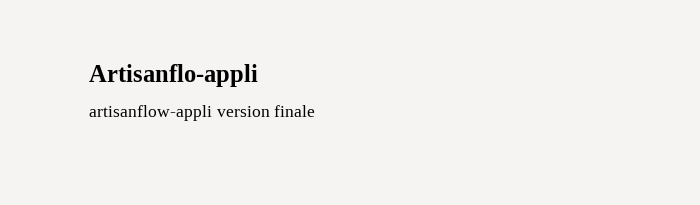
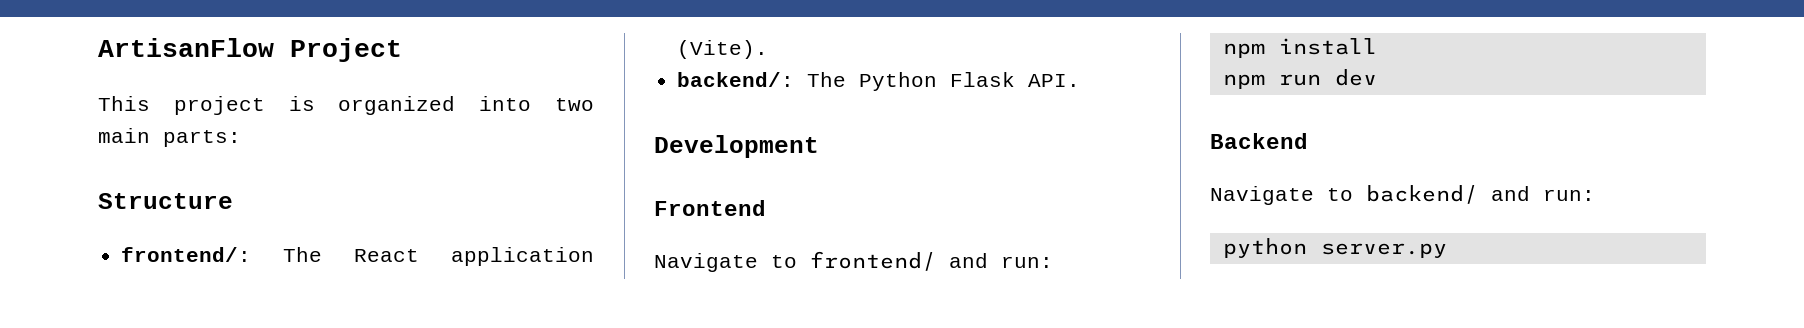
[89,64,258,87] [89,105,316,121] Artisanflo-appli // artisanflow-appli version finale -> [98,38,402,62] [98,96,594,115] [98,128,241,147] [98,193,233,209] [121,247,594,266] [677,40,769,59] [677,72,1081,91] [654,135,819,158] [654,200,766,216] [654,251,1053,272] [1222,38,1377,58] [1222,69,1377,89] [1210,133,1308,149] [1210,185,1595,205] [1222,238,1447,258] ArtisanFlow Project // This project is organized into two main parts: // Structure // frontend/: The React application (Vite). // backend/: The Python Flask API. // Development // Frontend // Navigate to frontend/ and run: // npm install // npm run dev // Backend // Navigate to backend/ and run: // python server.py

